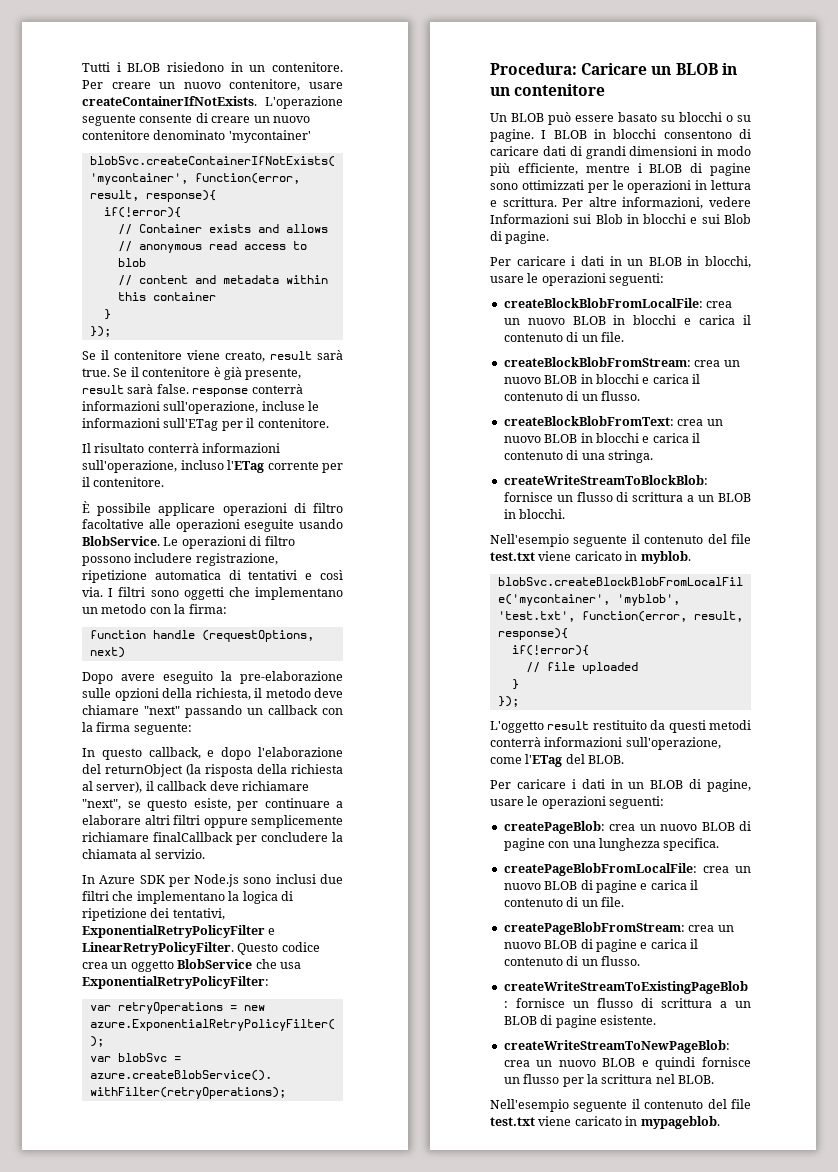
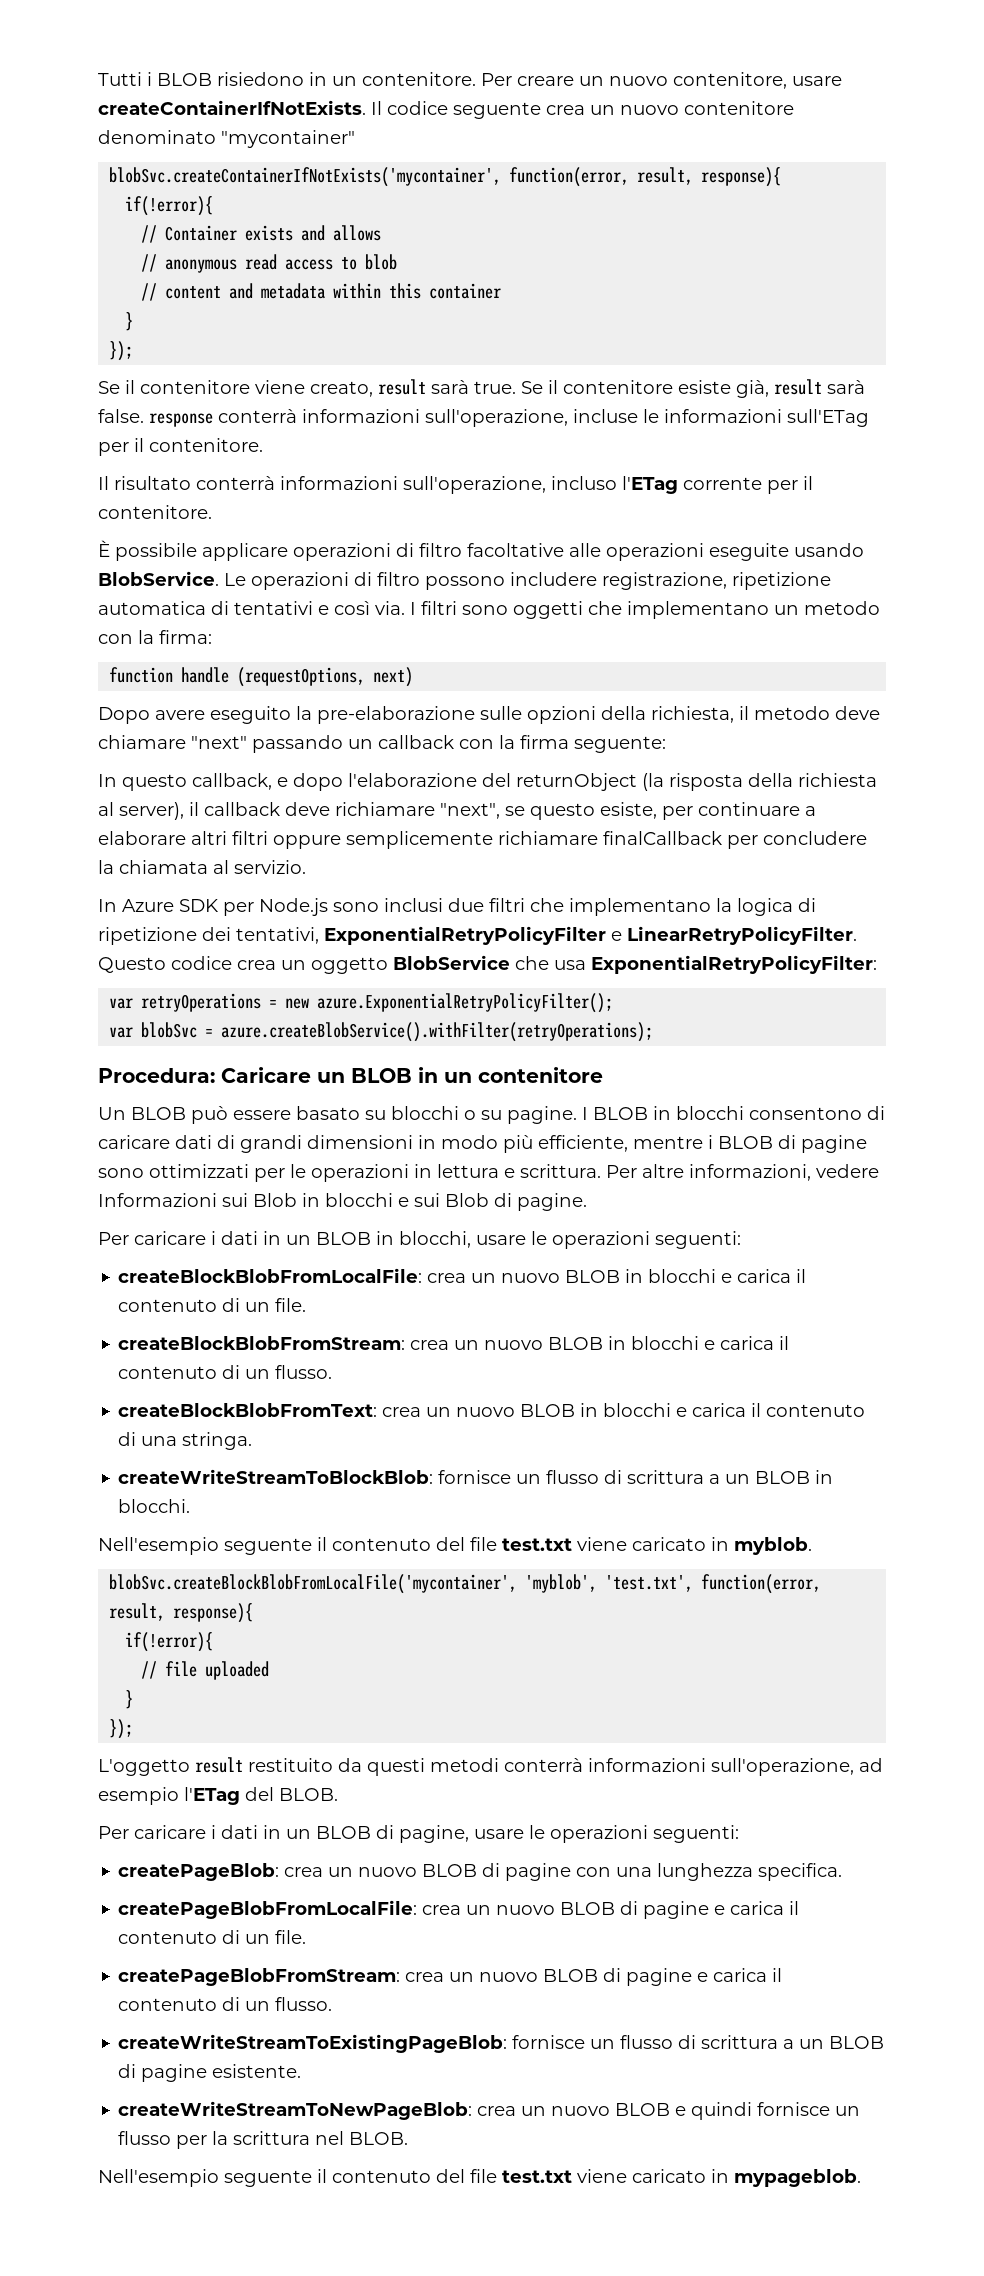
[265,96,343,109] [82,113,251,126] L'operazione seguente consente di creare -> [371,101,585,119] Il codice seguente crea
[228,130,311,143] 'mycontainer' -> [221,130,355,148] "mycontainer"
[213,367,302,380] è già presente, -> [678,380,769,398] esiste già,
[490,757,522,764] come -> [859,1758,883,1772] [98,1787,179,1805] ad esempio

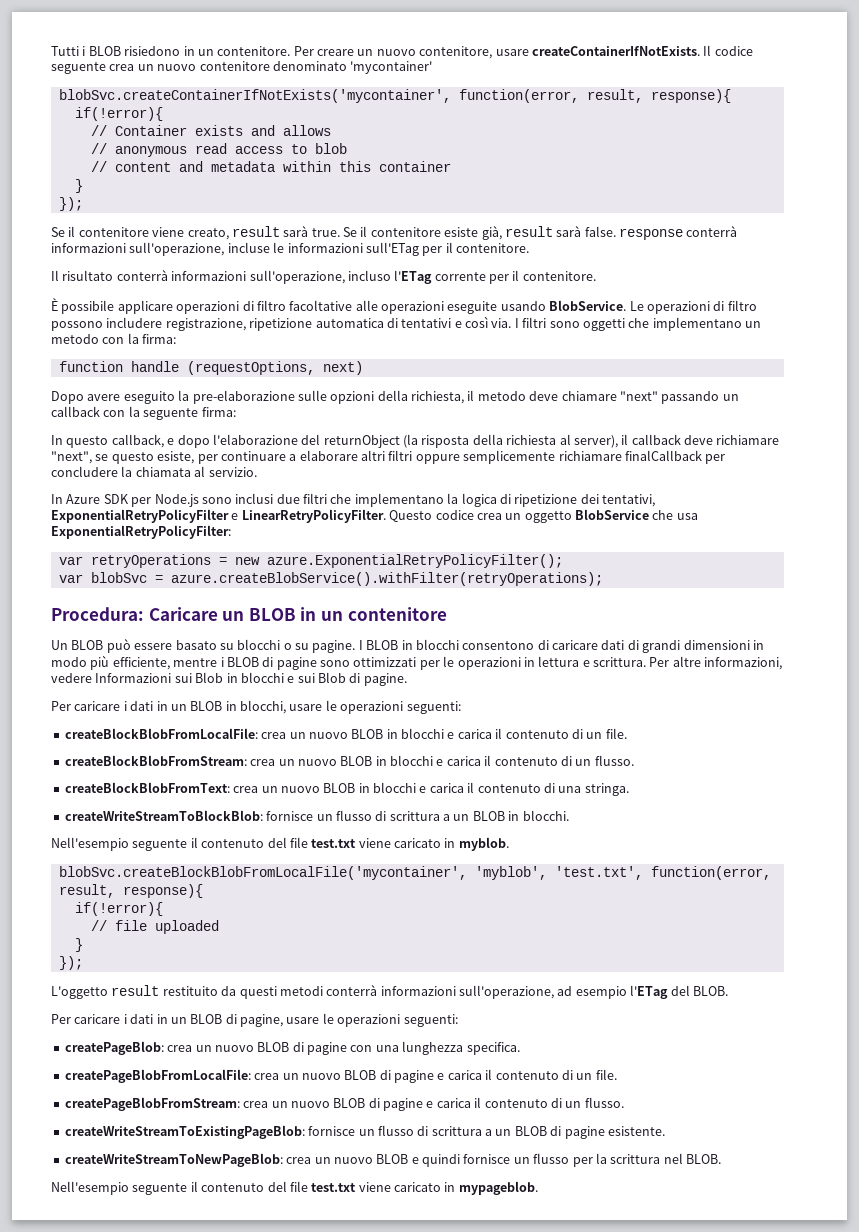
[221,130,355,148] "mycontainer" -> [350,61,433,74] 'mycontainer'
[520,735,666,753] firma seguente: -> [143,407,236,420] seguente firma:

